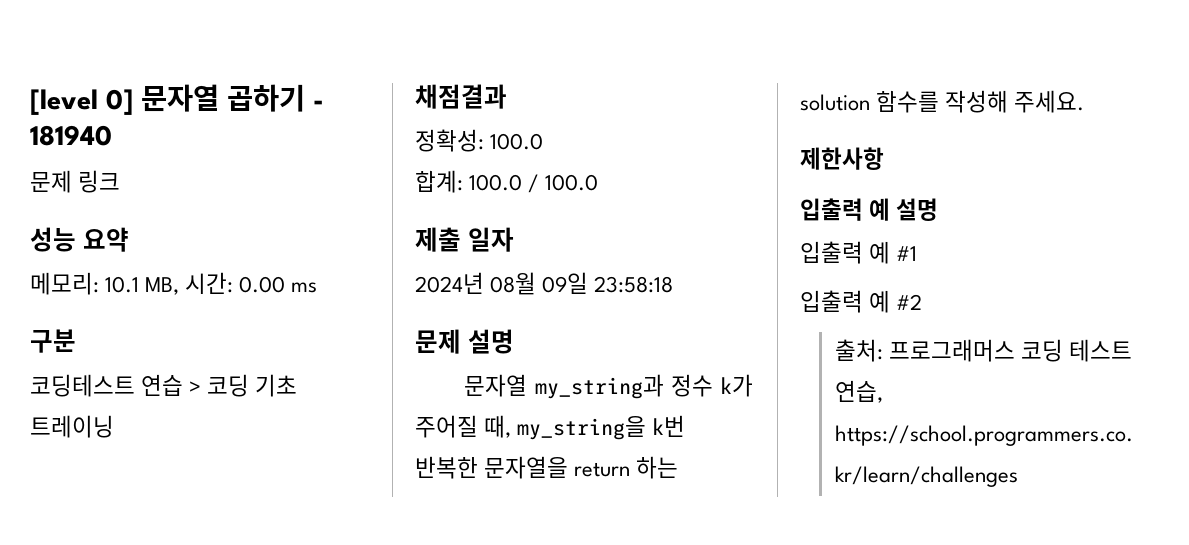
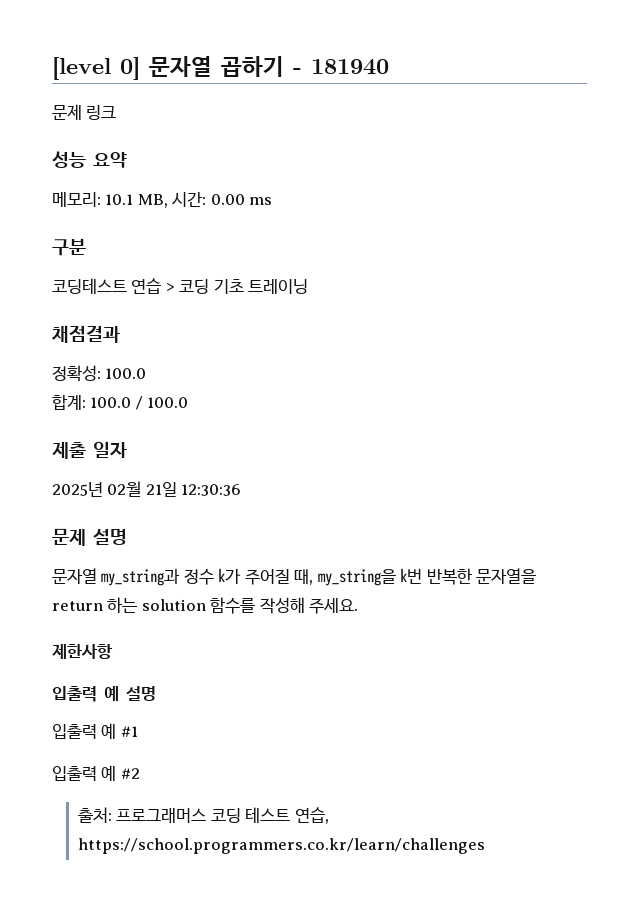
[415,272,674,295] 2024년 08월 09일 23:58:18 -> [52,481,242,497] 2025년 02월 21일 12:30:36

